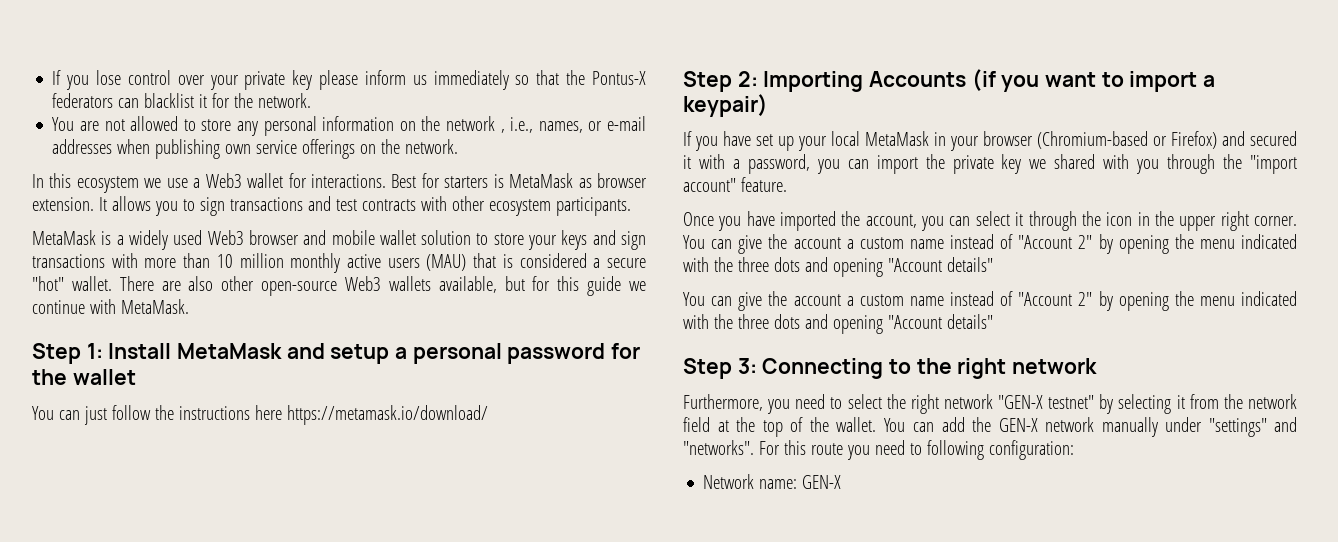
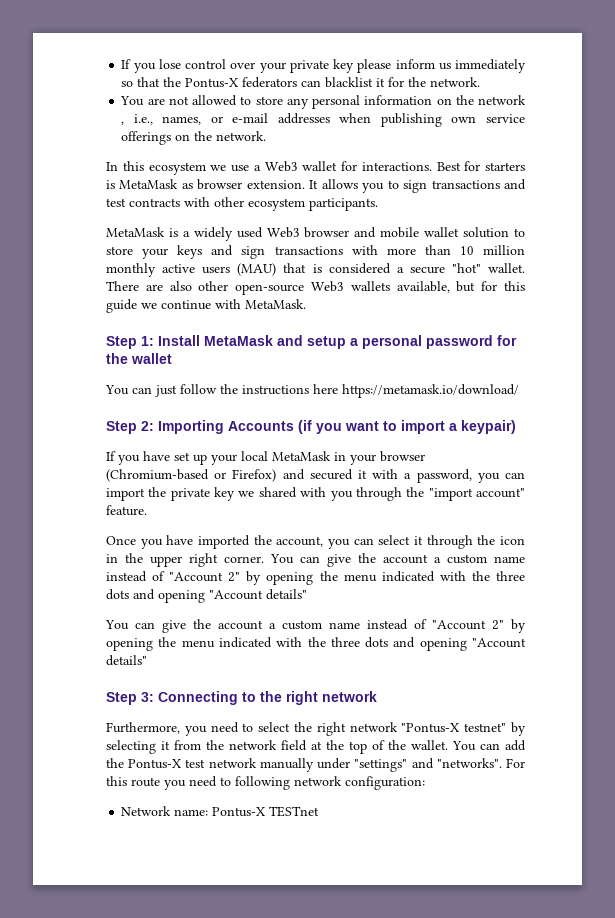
[998,395,1044,409] "GEN-X -> [401,723,461,733] "Pontus-X
[998,418,1038,432] GEN-X -> [128,759,206,769] Pontus-X test
(984, 450) none -> [294,776,342,786] network
[802,475,842,489] GEN-X -> [212,806,320,817] Pontus-X TESTnet

